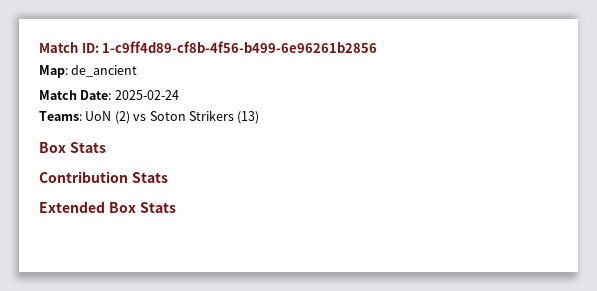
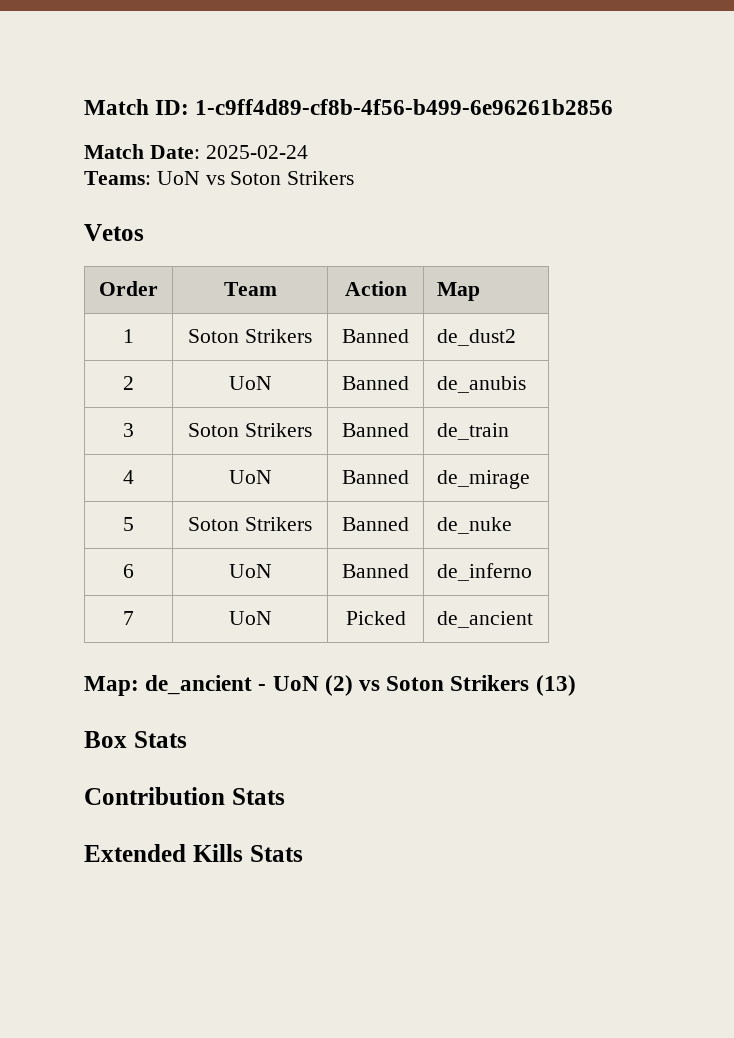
[39,65,138,78] // Map: de_ancient -> (614, 107) none
(112, 116) none -> [205,171,355,185] [84,224,144,241] [99,281,158,296] [223,282,277,296] [344,281,407,296] [437,282,481,301] [123,329,134,343] [188,329,312,343] [342,329,409,343] [437,329,517,346] [123,376,134,390] [228,376,272,390] [342,376,409,390] [437,376,527,393] [123,423,134,437] [188,423,312,437] [342,423,409,437] [437,423,510,440] [123,470,134,484] [228,470,272,484] [342,470,409,484] [437,470,531,489] [123,517,134,531] [188,517,312,531] [342,517,409,531] [437,517,513,534] [123,564,134,578] [228,564,272,578] [342,564,409,578] [437,563,533,581] [123,611,134,625] [228,611,272,625] [345,611,406,625] [437,611,534,628] [84,675,319,696] vs Soton Strikers // Vetos // Order | Team | Action | Map // 1 | Soton Strikers | Banned | de_dust2 // 2 | UoN | Banned | de_anubis // 3 | Soton Strikers | Banned | de_train // 4 | UoN | Banned | de_mirage // 5 | Soton Strikers | Banned | de_nuke // 6 | UoN | Banned | de_inferno // 7 | UoN | Picked | de_ancient // Map: de_ancient - UoN
[108,202,136,213] Box -> [192,844,243,862] Kills

